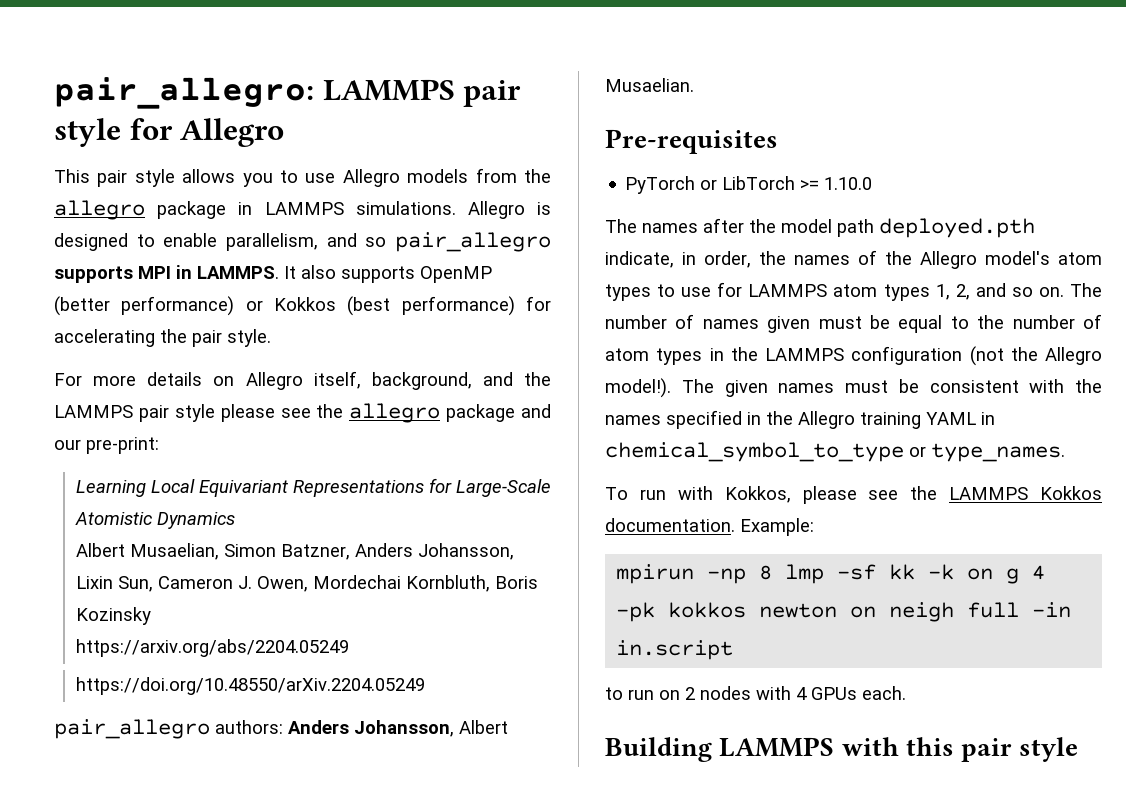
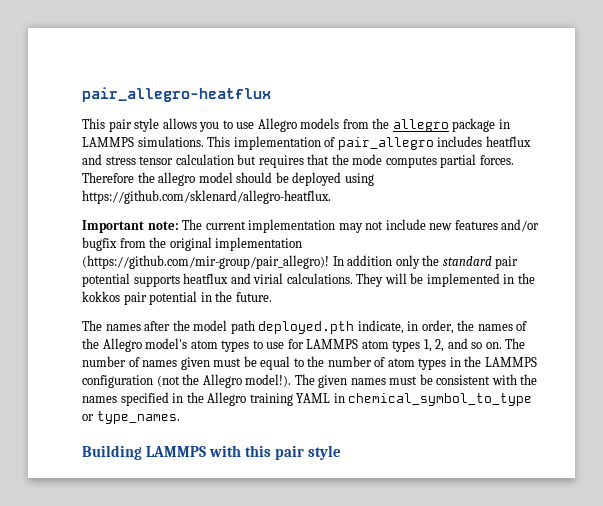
[54,77,522,109] [54,118,285,147] pair_allegro: LAMMPS pair style for Allegro -> [82,87,271,102] pair_allegro-heatflux
[467,201,551,219] [54,232,551,252] [54,265,492,283] [54,296,551,316] [54,329,271,347] [54,371,551,390] [54,403,551,423] [54,437,159,454] [75,478,551,497] [74,512,235,529] [75,543,514,560] [75,575,538,592] [75,607,151,625] [75,639,349,657] [75,677,425,695] [54,719,508,739] [605,78,694,92] [605,129,778,154] [625,176,873,194] Allegro is designed to enable parallelism, and so pair_allegro supports MPI in LAMMPS. It also supports OpenMP (better performance) or Kokkos (best performance) for accelerating the pair style. // For more details on Allegro itself, background, and the LAMMPS pair style please see the allegro package and our pre-print: // Learning Local Equivariant Representations for Large-Scale Atomistic Dynamics // Albert Musaelian, Simon Batzner, Anders Johansson, Lixin Sun, Cameron J. Owen, Mordechai Kornbluth, Boris Kozinsky // https://arxiv.org/abs/2204.05249 // https://doi.org/10.48550/arXiv.2204.05249 // pair_allegro authors: Anders Johansson, Albert Musaelian. // Pre-requisites // PyTorch or LibTorch >= 1.10.0 -> [207,136,531,150] [82,154,514,168] [82,172,374,186] [82,190,331,204] [82,219,540,233] [82,237,303,251] [82,255,519,269] [82,273,535,287] [82,291,272,305] This implementation of pair_allegro includes heatflux and stress tensor calculation but requires that the mode computes partial forces. Therefore the allegro model should be deployed using https://github.com/sklenard/allegro-heatflux. // Important note: The current implementation may not include new features and/or bugfix from the original implementation (https://github.com/mir-group/pair_allegro)! In addition only the standard pair potential supports heatflux and virial calculations. They will be implemented in the kokkos pair potential in the future.
[605,486,1102,504] [605,518,814,536] [616,564,1046,584] [616,602,1072,622] [616,640,734,660] [605,686,906,700] // To run with Kokkos, please see the LAMMPS Kokkos documentation. Example: // mpirun -np 8 lmp -sf kk -k on g 4 -pk kokkos newton on neigh full -in in.script // to run on 2 nodes with 4 GPUs each. -> (180, 417) none

